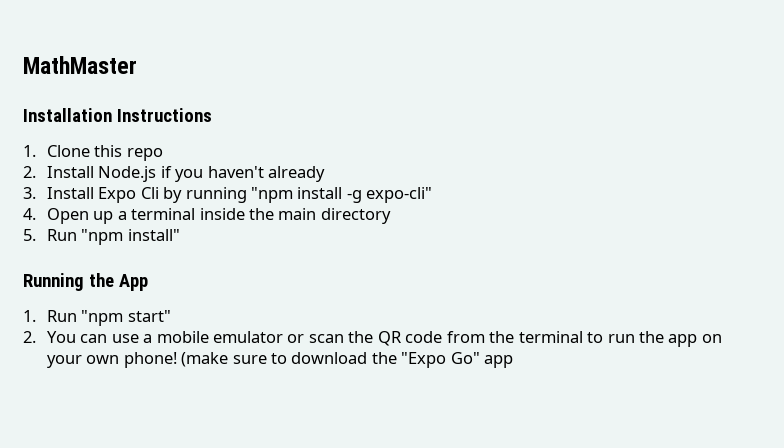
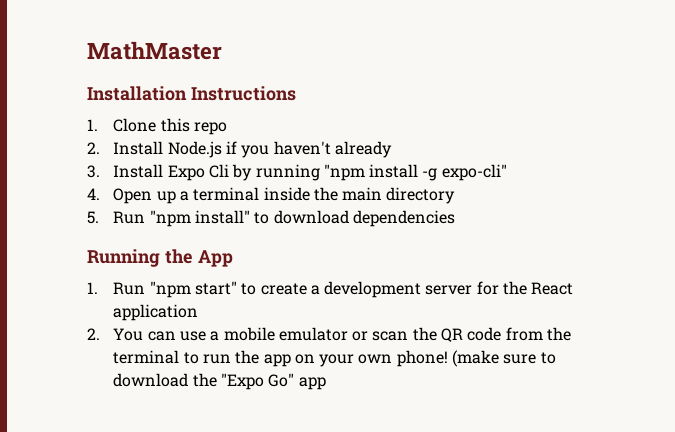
(180, 235) none -> [254,210,455,227] to download dependencies
(171, 316) none -> [241,281,574,298] [113,304,199,321] to create a development server for the React application

